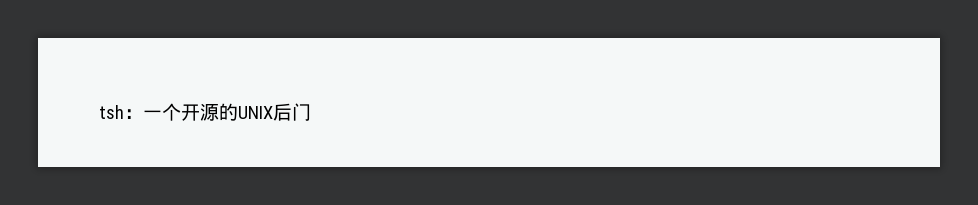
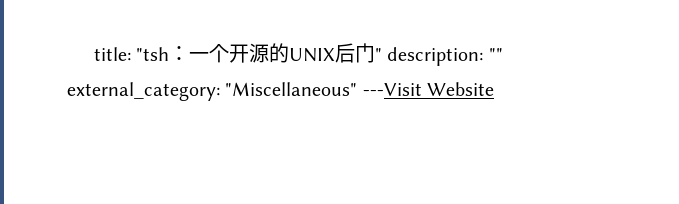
[99,105,124,119] tsh -> [93,47,169,61] title: "tsh
(311, 112) none -> [374,47,503,66] [67,82,495,101] " description: "" external_category: "Miscellaneous" ---Visit Website

